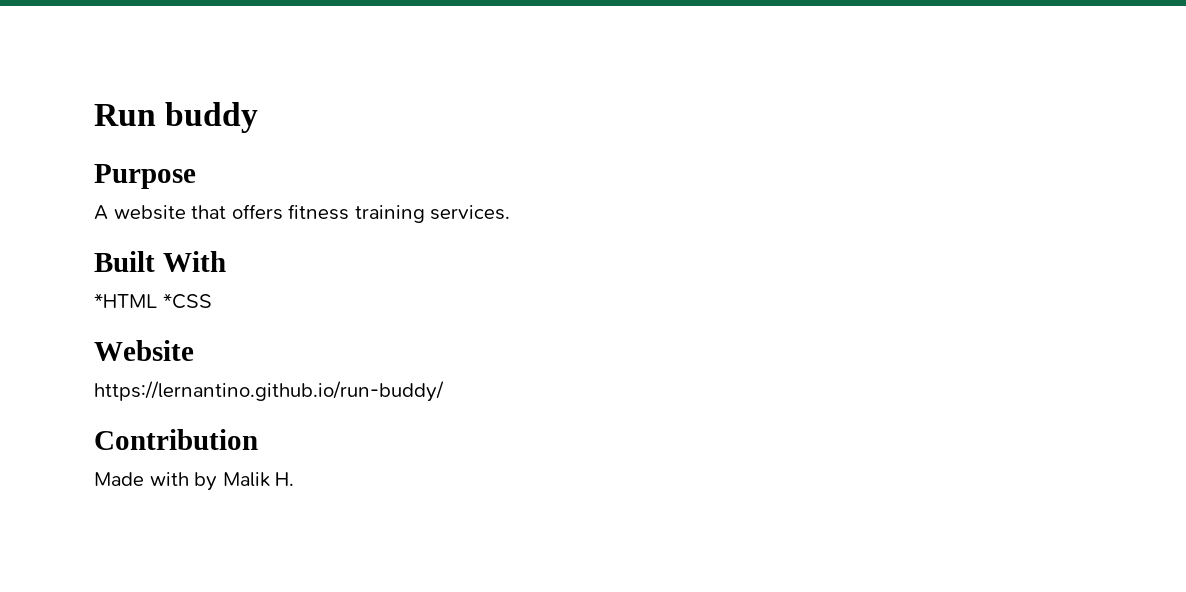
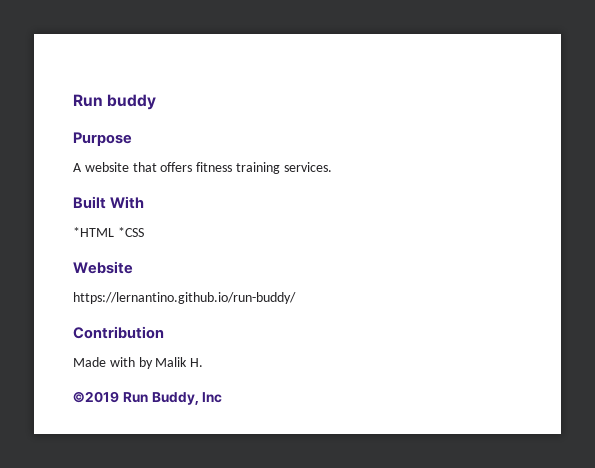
(295, 479) none -> [73,391,223,405] // ©2019 Run Buddy, Inc

